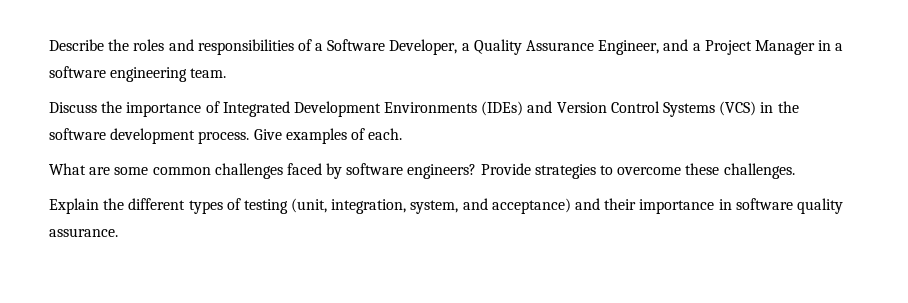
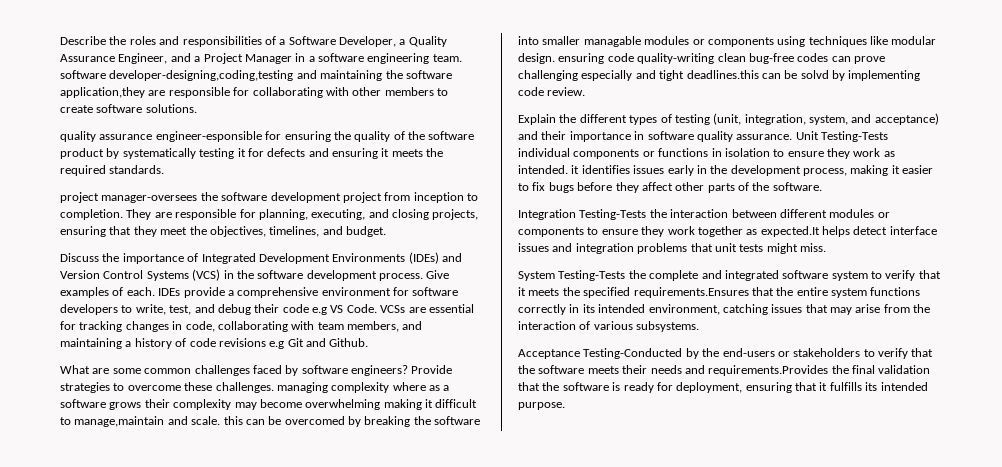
(227, 73) none -> [60,70,452,81] [60,87,448,98] [60,104,197,113] [60,131,475,142] [60,148,444,159] [60,165,165,176] [60,192,478,203] [60,209,479,220] [60,226,386,237] software developer-designing,coding,testing and maintaining the software application,they are responsible for collaborating with other members to create software solutions. // quality assurance engineer-esponsible for ensuring the quality of the software product by systematically testing it for defects and ensuring it meets the required standards. // project manager-oversees the software development project from inception to completion. They are responsible for planning, executing, and closing projects, ensuring that they meet the objectives, timelines, and budget.
(403, 134) none -> [158,287,459,298] [60,304,474,315] [60,321,423,332] [60,338,369,349] IDEs provide a comprehensive environment for software developers to write, test, and debug their code e.g VS Code. VCSs are essential for tracking changes in code, collaborating with team members, and maintaining a history of code revisions e.g Git and Github.
(795, 171) none -> [276,382,450,393] [60,399,478,410] [60,416,481,427] [518,36,937,47] [518,53,885,64] [518,70,921,81] [518,87,586,96] managing complexity where as a software grows their complexity may become overwhelming making it difficult to manage,maintain and scale. this can be overcomed by breaking the software into smaller managable modules or components using techniques like modular design. ensuring code quality-writing clean bug-free codes can prove challenging especially and tight deadlines.this can be solvd by implementing code review.
(118, 232) none -> [795,131,888,142] [518,148,895,159] [518,165,934,176] [518,182,822,193] [518,209,890,220] [518,226,937,237] [518,243,826,254] [518,270,941,281] [518,287,921,298] [518,304,931,315] [518,321,700,332] [518,348,934,359] [518,365,931,376] [518,382,928,393] [518,402,565,410] Unit Testing-Tests individual components or functions in isolation to ensure they work as intended. it identifies issues early in the development process, making it easier to fix bugs before they affect other parts of the software. // Integration Testing-Tests the interaction between different modules or components to ensure they work together as expected.It helps detect interface issues and integration problems that unit tests might miss. // System Testing-Tests the complete and integrated software system to verify that it meets the specified requirements.Ensures that the entire system functions correctly in its intended environment, catching issues that may arise from the interaction of various subsystems. // Acceptance Testing-Conducted by the end-users or stakeholders to verify that the software meets their needs and requirements.Provides the final validation that the software is ready for deployment, ensuring that it fulfills its intended purpose.

